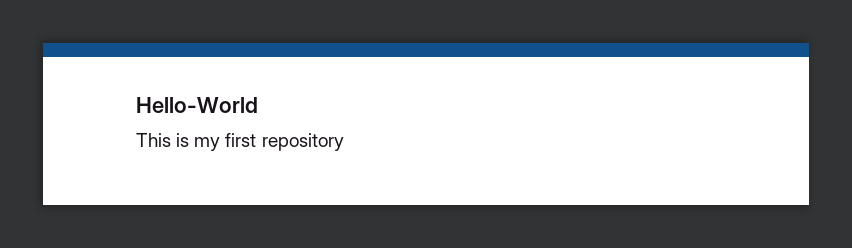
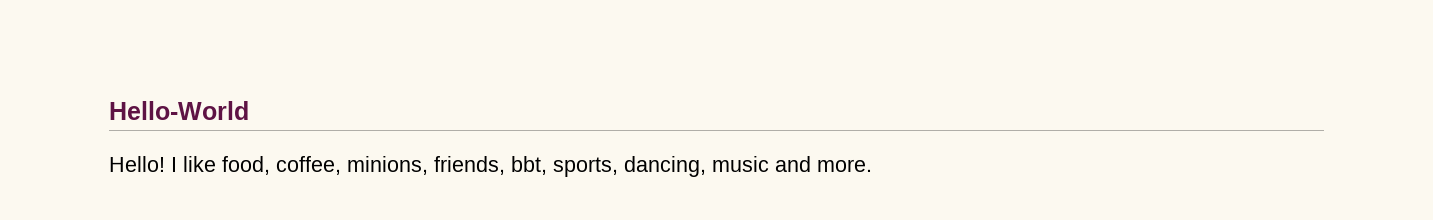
[136,133,344,151] This is my first repository -> [109,156,872,177] Hello! I like food, coffee, minions, friends, bbt, sports, dancing, music and more.

